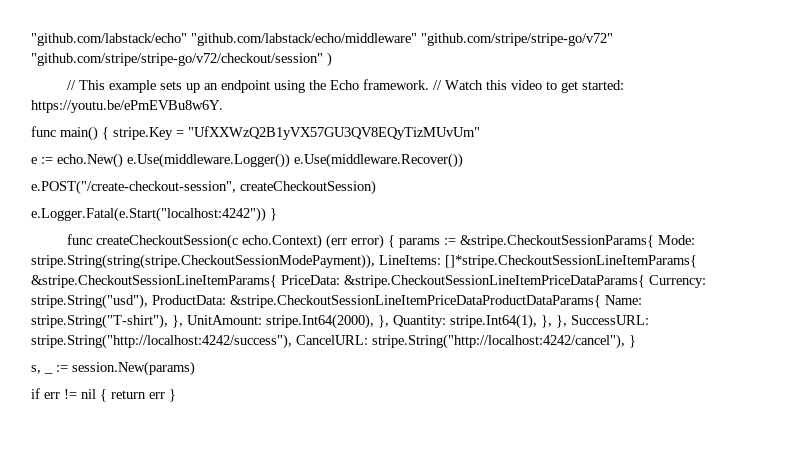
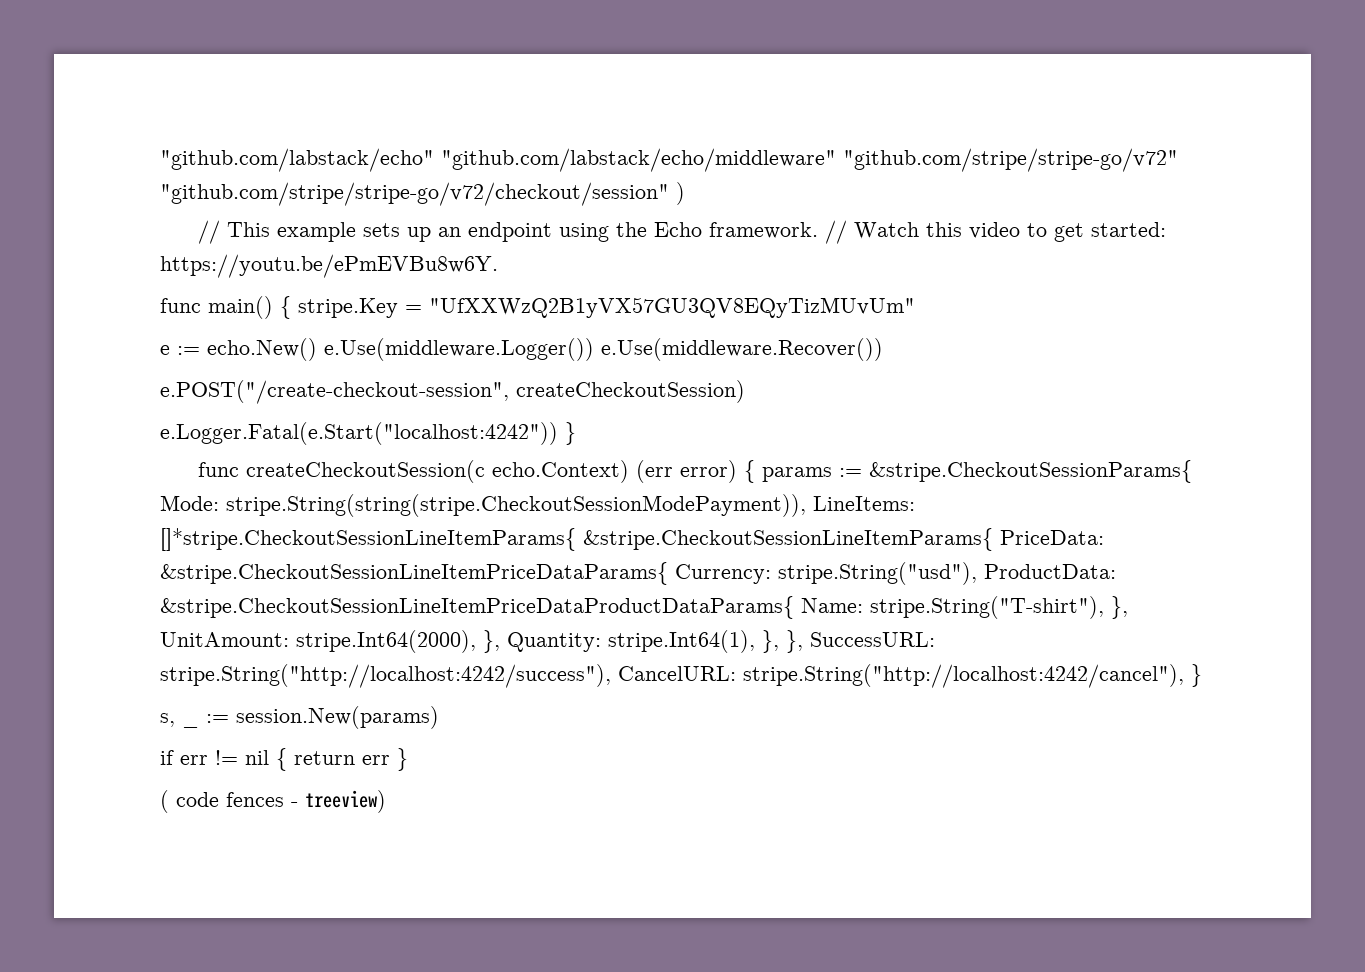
(176, 395) none -> [160,790,386,813] // ( code fences - treeview)

